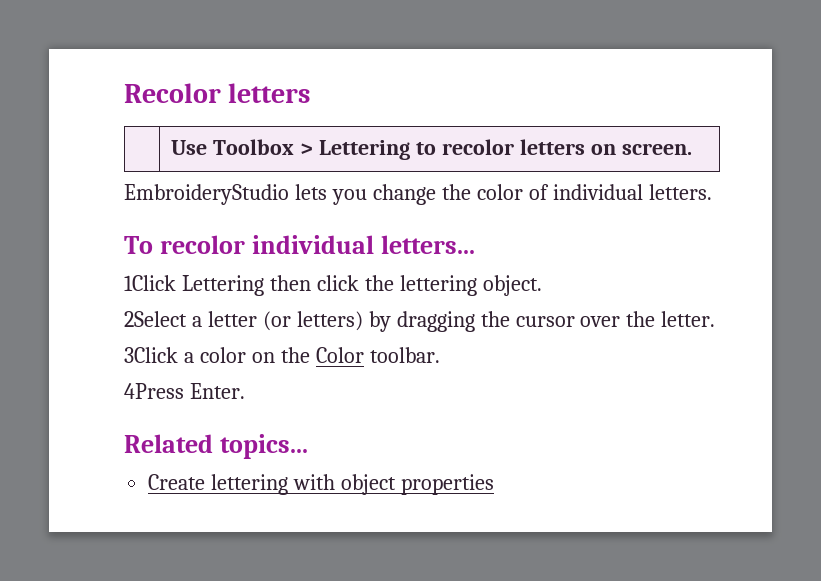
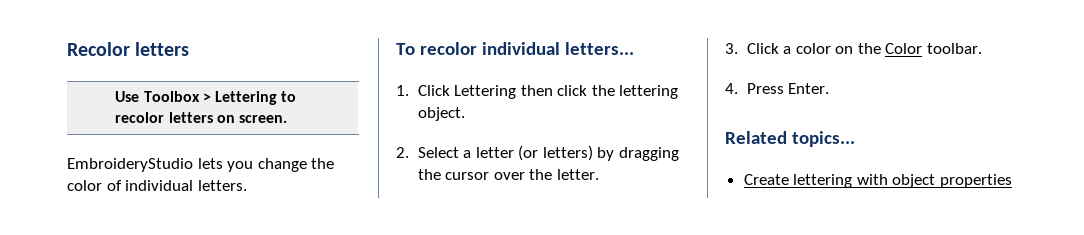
[124,275,176,291] 1Click -> [396,85,450,96] 1. Click
[124,311,187,327] 2Select -> [396,147,459,158] 2. Select
[124,347,178,363] 3Click -> [725,43,779,54] 3. Click
[124,383,184,399] 4Press -> [725,83,784,94] 4. Press

